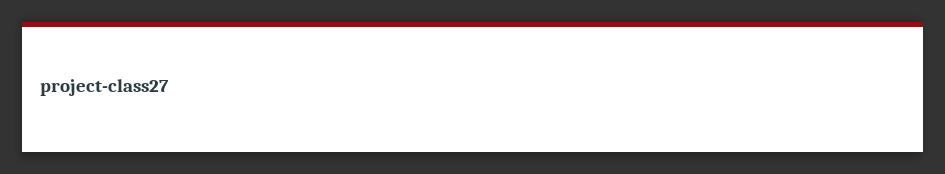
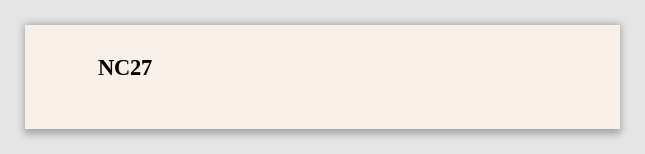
[40,79,169,96] project-class27 -> [98,60,152,75] NC27

